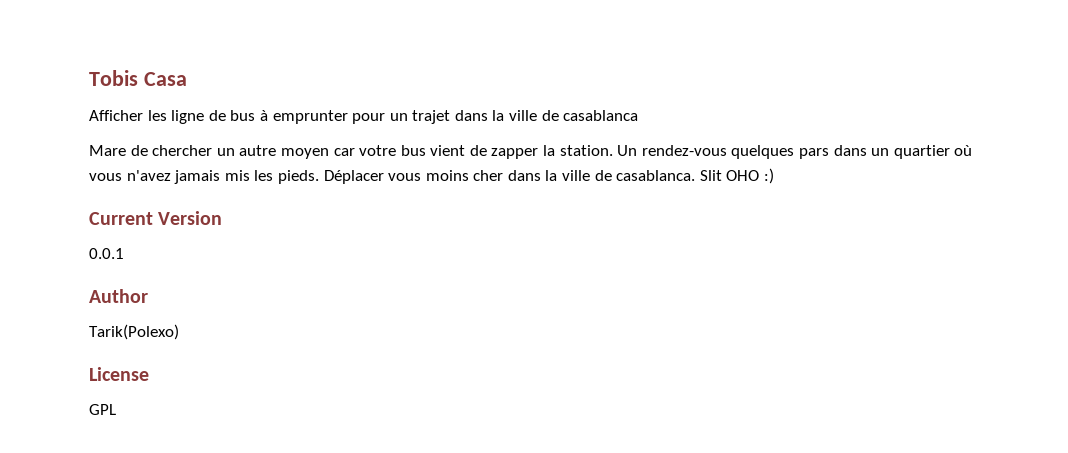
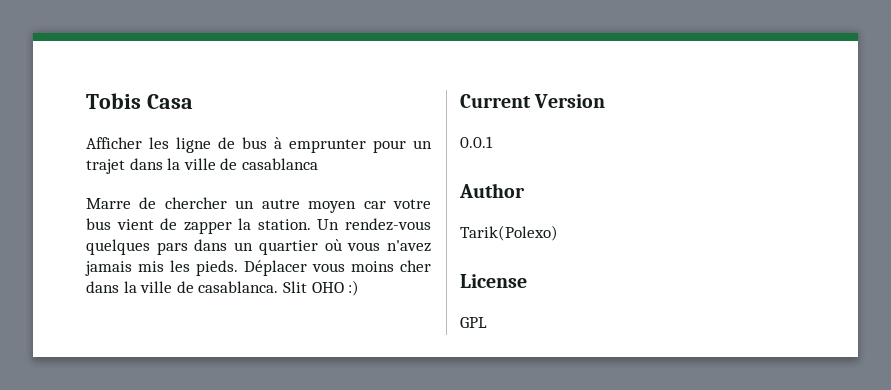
[89,145,126,156] Mare -> [86,198,131,209] Marre

